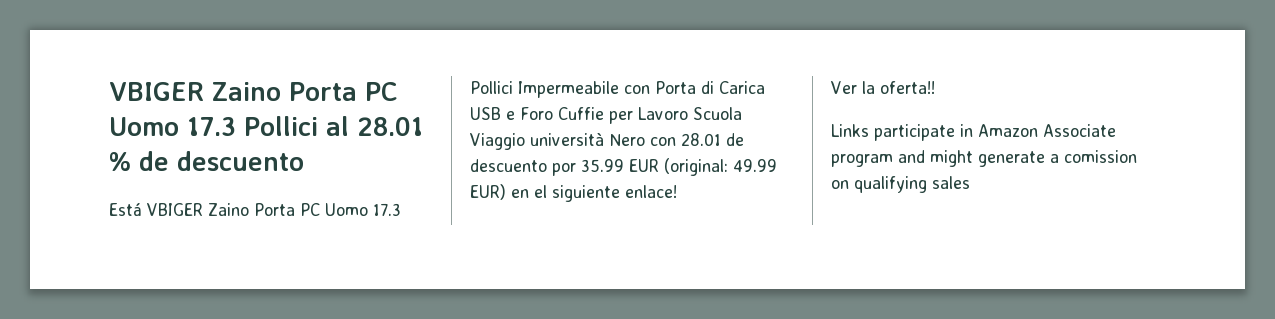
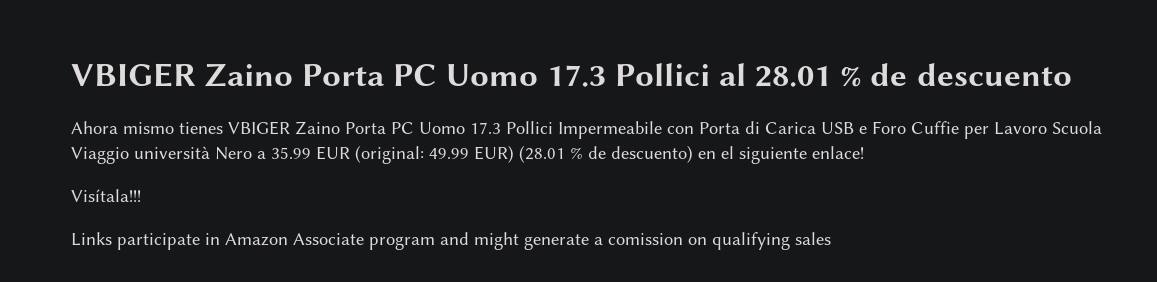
[109,203,142,216] Está -> [71,121,223,134] Ahora mismo tienes
[650,133,744,146] [470,159,576,176] con 28.01 de descuento por -> [257,151,266,159] a
(506, 192) none -> [519,145,693,163] (28.01 % de descuento)
[831,81,935,94] Ver la oferta!! -> [71,189,141,202] Visítala!!!

